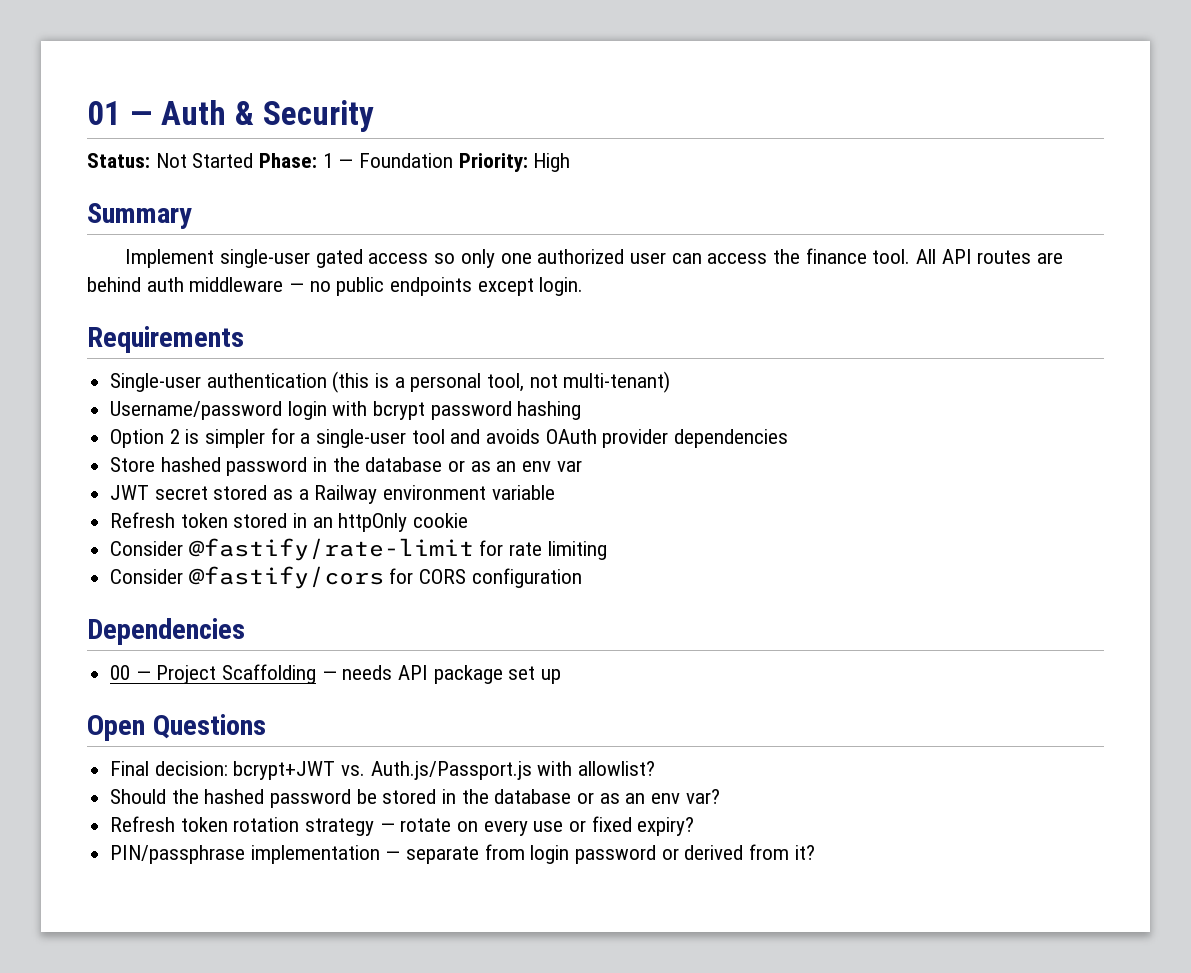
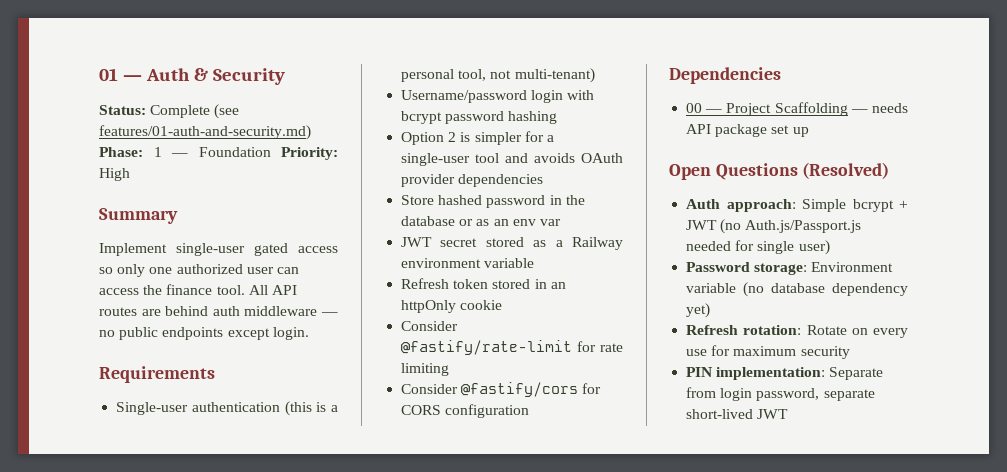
[155,153,254,168] Not Started -> [150,104,240,119] [99,125,311,140] Complete (see features/01-auth-and-security.md)
[110,761,656,780] [110,789,720,808] [110,816,695,836] [110,844,815,864] // Final decision: bcrypt+JWT vs. Auth.js/Passport.js with allowlist? // Should the hashed password be stored in the database or as an env var? // Refresh token rotation strategy — rotate on every use or fixed expiry? // PIN/passphrase implementation — separate from login password or derived from it? -> [802,162,890,179] [686,199,908,212] [686,219,862,234] [686,240,830,255] [686,262,894,275] [686,282,908,297] [686,303,711,318] [686,325,908,338] [686,345,850,359] [686,367,884,380] [686,387,875,401] [686,409,789,419] (Resolved) // Auth approach: Simple bcrypt + JWT (no Auth.js/Passport.js needed for single user) // Password storage: Environment variable (no database dependency yet) // Refresh rotation: Rotate on every use for maximum security // PIN implementation: Separate from login password, separate short-lived JWT

